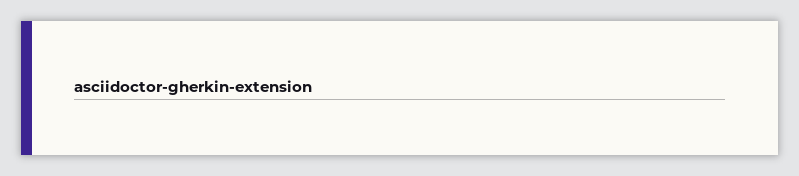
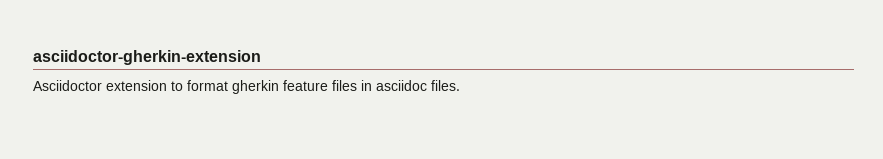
(312, 87) none -> [33,80,460,94] // Asciidoctor extension to format gherkin feature files in asciidoc files.

